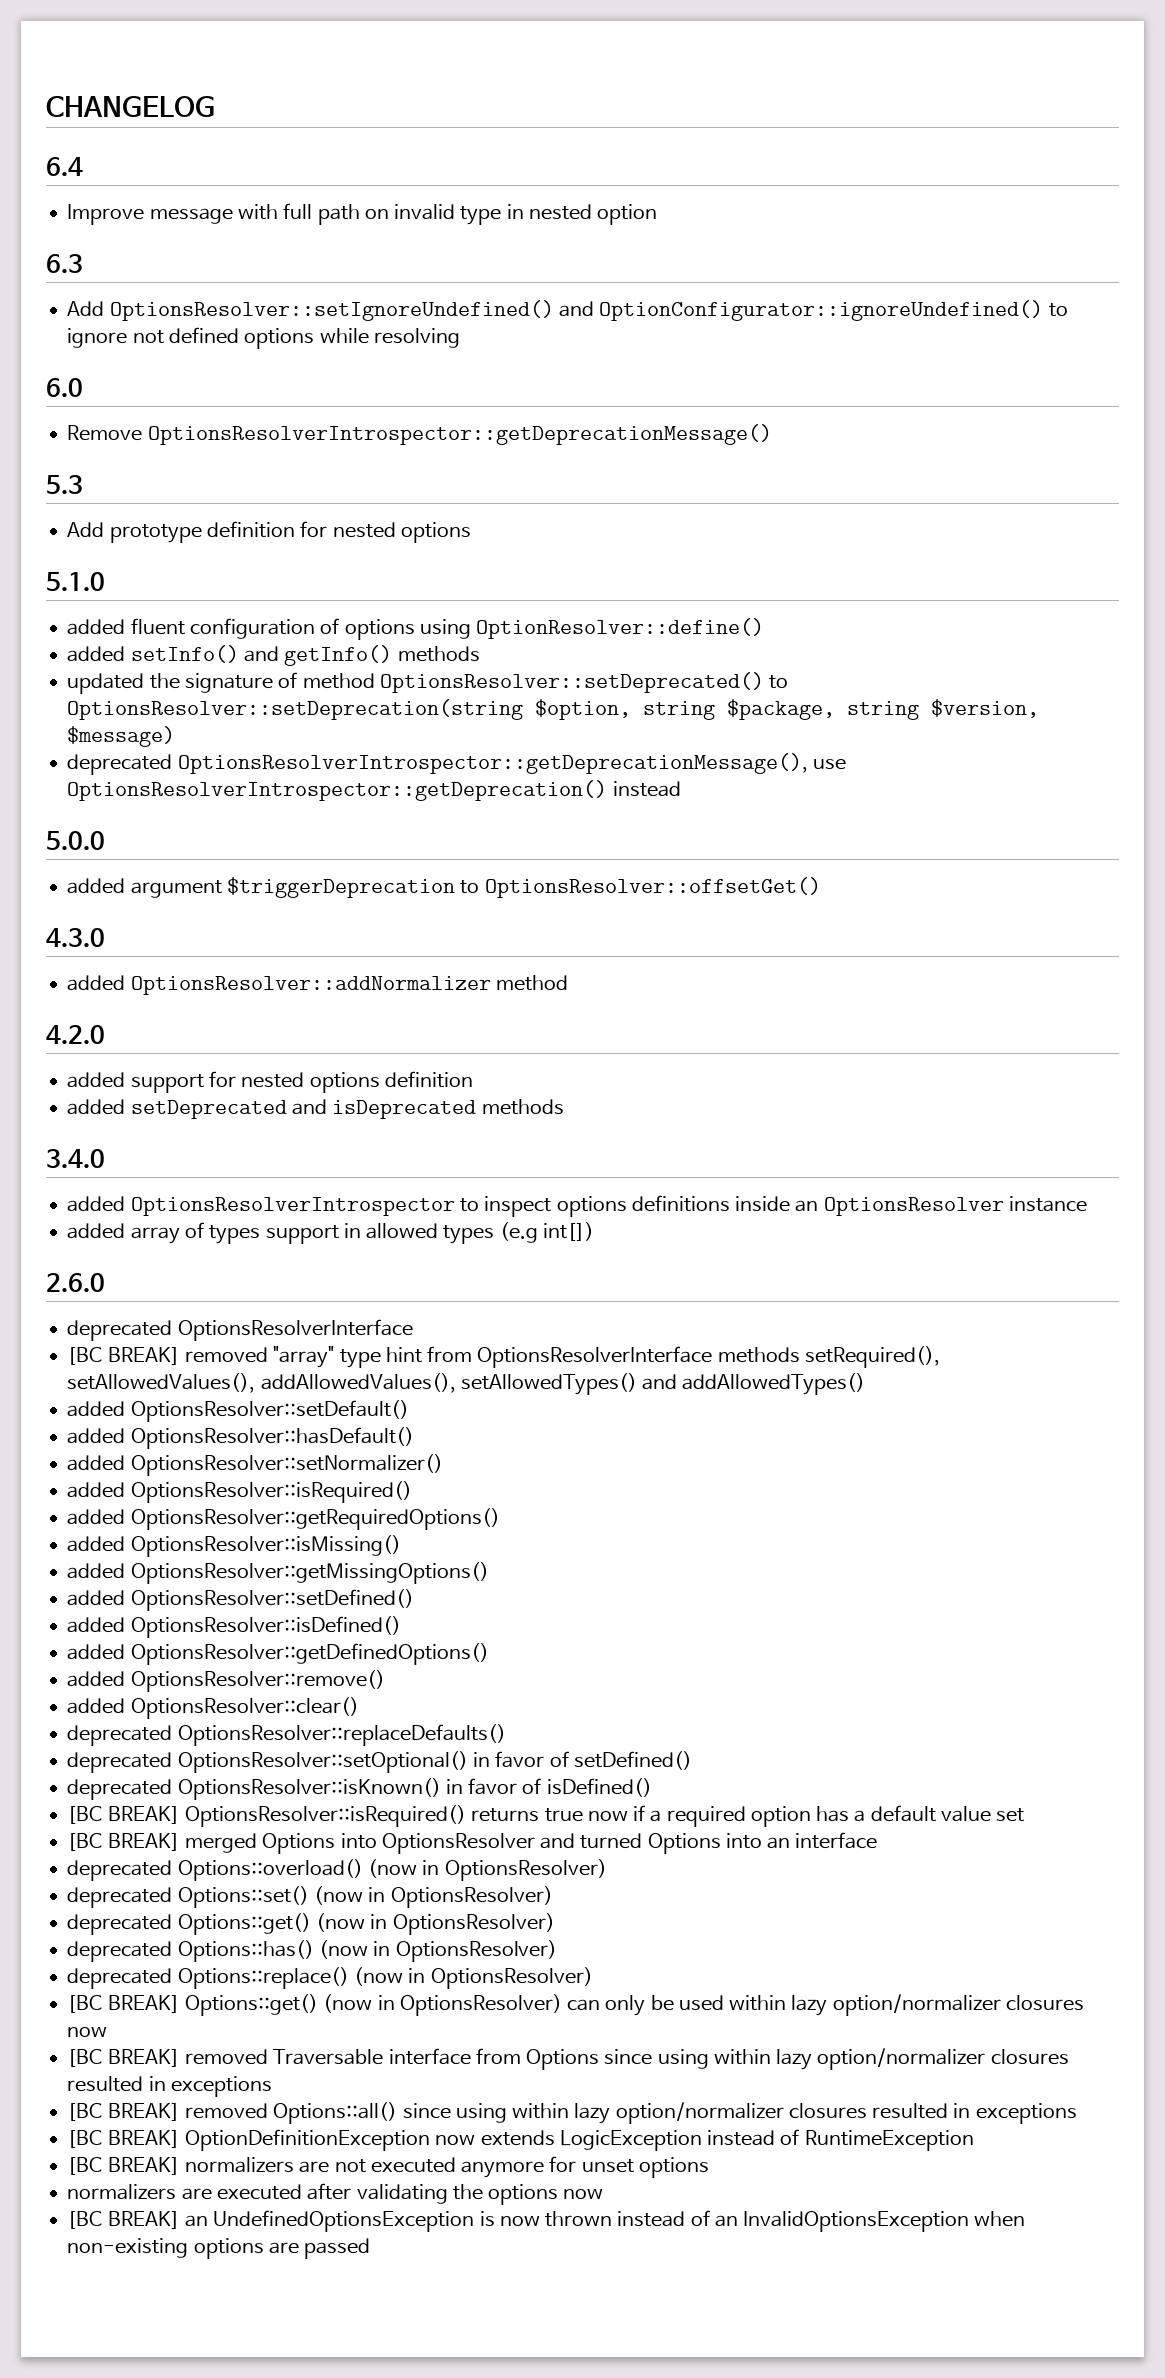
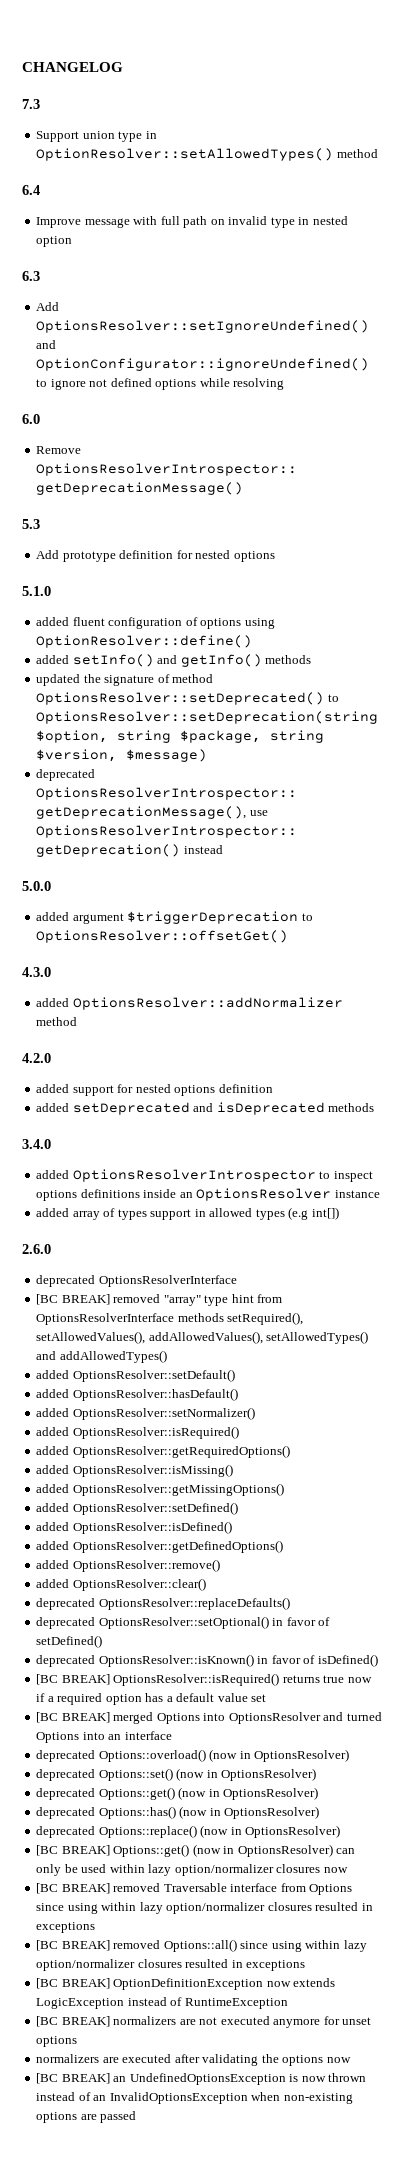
(215, 106) none -> [22,99,40,109] [36,131,157,142] [36,148,378,161] // 7.3 // Support union type in OptionResolver::setAllowedTypes() method

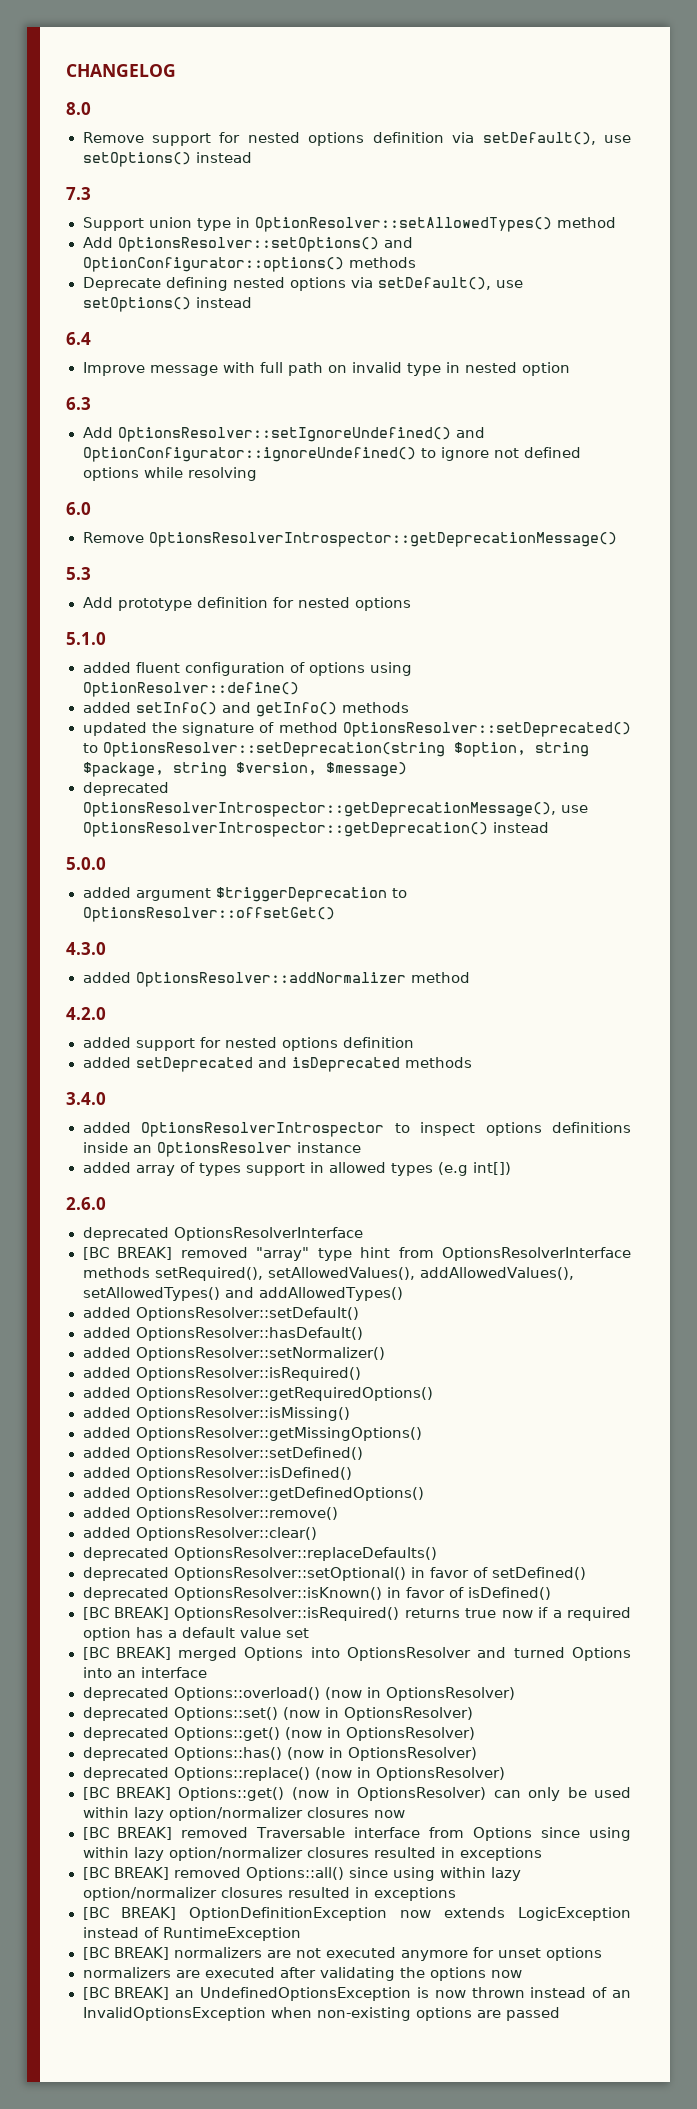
(123, 67) none -> [66,102,91,115] [82,132,631,146] [82,152,252,167] // 8.0 // Remove support for nested options definition via setDefault(), use setOptions() instead
(378, 153) none -> [82,237,413,252] [82,257,416,272] [82,277,523,291] [82,297,252,312] // Add OptionsResolver::setOptions() and OptionConfigurator::options() methods // Deprecate defining nested options via setDefault(), use setOptions() instead

